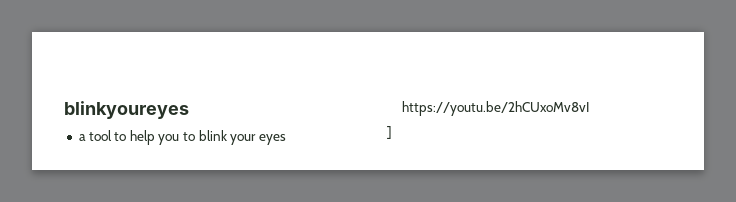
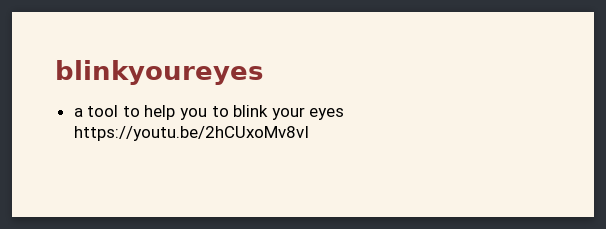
[387,126,392,139] // ] -> (309, 133) none

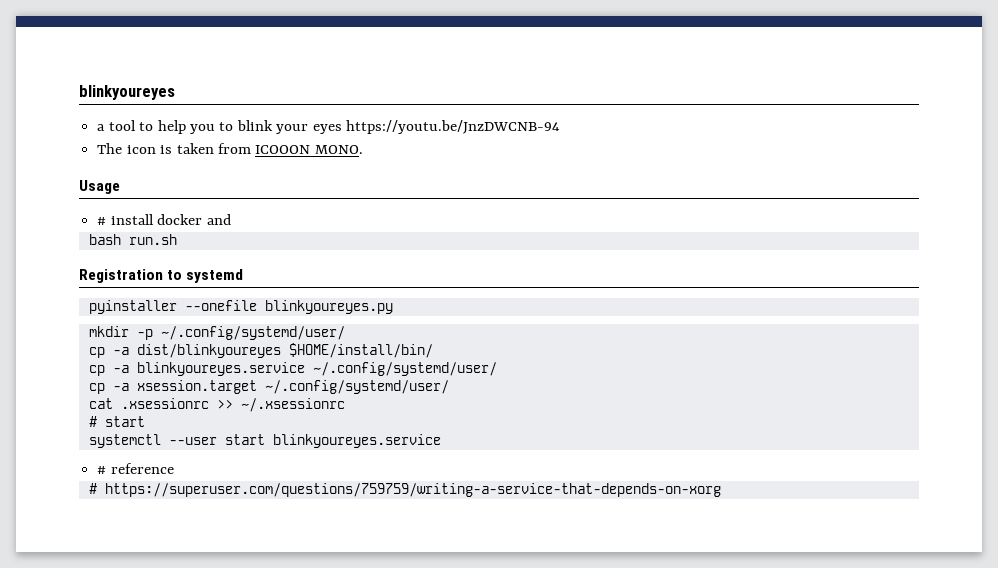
[73,126,309,141] https://youtu.be/2hCUxoMv8vI -> [346,120,561,134] [97,143,363,154] [79,180,120,194] [97,214,231,225] [88,234,177,245] [79,269,244,283] [88,300,393,314] [88,326,345,340] [88,343,433,358] [88,362,497,376] [88,380,449,394] [88,398,345,412] [88,416,145,427] [88,434,441,448] [97,463,174,474] [88,483,721,497] https://youtu.be/JnzDWCNB-94 // The icon is taken from ICOOON MONO. // Usage // # install docker and // bash run.sh // Registration to systemd // pyinstaller --onefile blinkyoureyes.py // mkdir -p ~/.config/systemd/user/ // cp -a dist/blinkyoureyes $HOME/install/bin/ // cp -a blinkyoureyes.service ~/.config/systemd/user/ // cp -a xsession.target ~/.config/systemd/user/ // cat .xsessionrc >> ~/.xsessionrc // # start // systemctl --user start blinkyoureyes.service // # reference // # https://superuser.com/questions/759759/writing-a-service-that-depends-on-xorg

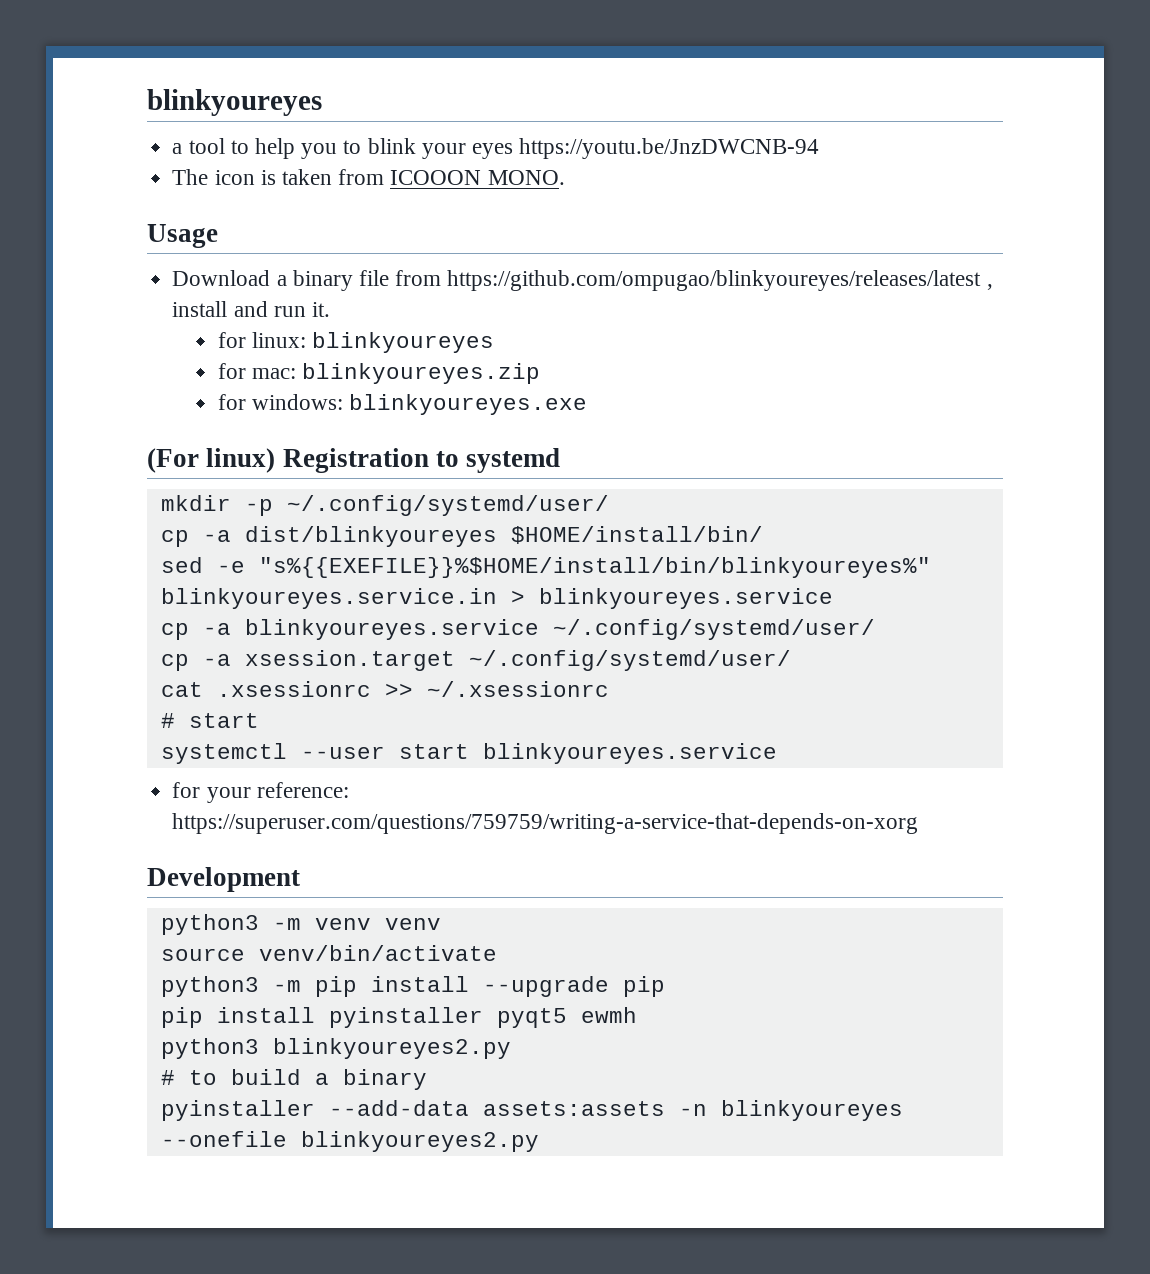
[97,214,231,225] [88,234,177,245] # install docker and // bash run.sh // -> [172,270,993,291] [172,301,330,317] [217,332,495,353] [217,363,541,384] [217,394,588,415] [147,448,276,473] Download a binary file from https://github.com/ompugao/blinkyoureyes/releases/latest , install and run it. // for linux: blinkyoureyes // for mac: blinkyoureyes.zip // for windows: blinkyoureyes.exe // (For linux)
[88,300,393,314] // pyinstaller --onefile blinkyoureyes.py -> (561, 460) none
(433, 350) none -> [160,557,931,578] [160,588,833,609] // sed -e "s%{{EXEFILE}}%$HOME/install/bin/blinkyoureyes%" blinkyoureyes.service.in > blinkyoureyes.service
[97,463,174,474] [88,483,721,497] # reference // # https://superuser.com/questions/759759/writing-a-service-that-depends-on-xorg -> [172,782,349,803] [172,813,919,834] [147,867,300,892] [160,914,441,935] [160,945,497,961] [160,976,665,997] [160,1007,637,1028] [160,1038,511,1059] [160,1069,427,1090] [160,1100,903,1121] [160,1131,539,1152] for your reference: https://superuser.com/questions/759759/writing-a-service-that-depends-on-xorg // Development // python3 -m venv venv // source venv/bin/activate // python3 -m pip install --upgrade pip // pip install pyinstaller pyqt5 ewmh // python3 blinkyoureyes2.py // # to build a binary // pyinstaller --add-data assets:assets -n blinkyoureyes --onefile blinkyoureyes2.py

